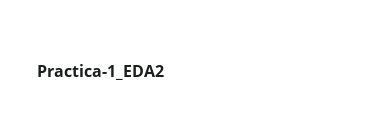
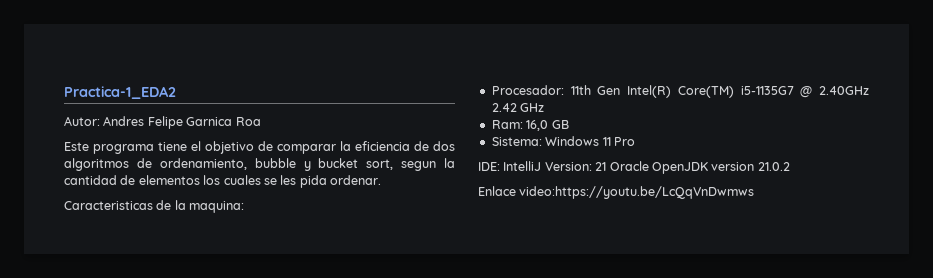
(164, 72) none -> [64,116,261,129] [64,141,455,154] [64,158,455,171] [64,175,381,188] [64,200,245,213] [491,85,869,98] [491,103,545,112] [491,120,569,131] [491,136,635,146] [478,161,790,174] [478,186,755,199] // Autor: Andres Felipe Garnica Roa // Este programa tiene el objetivo de comparar la eficiencia de dos algoritmos de ordenamiento, bubble y bucket sort, segun la cantidad de elementos los cuales se les pida ordenar. // Caracteristicas de la maquina: // Procesador: 11th Gen Intel(R) Core(TM) i5-1135G7 @ 2.40GHz 2.42 GHz // Ram: 16,0 GB // Sistema: Windows 11 Pro // IDE: IntelliJ Version: 21 Oracle OpenJDK version 21.0.2 // Enlace video:https://youtu.be/LcQqVnDwmws

